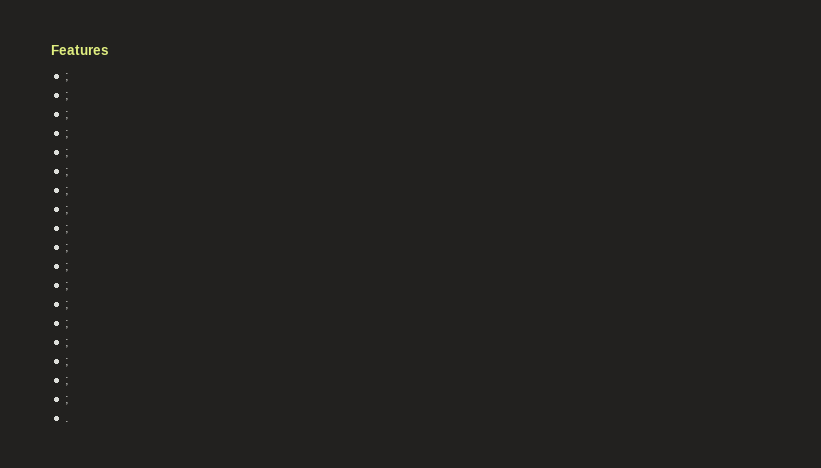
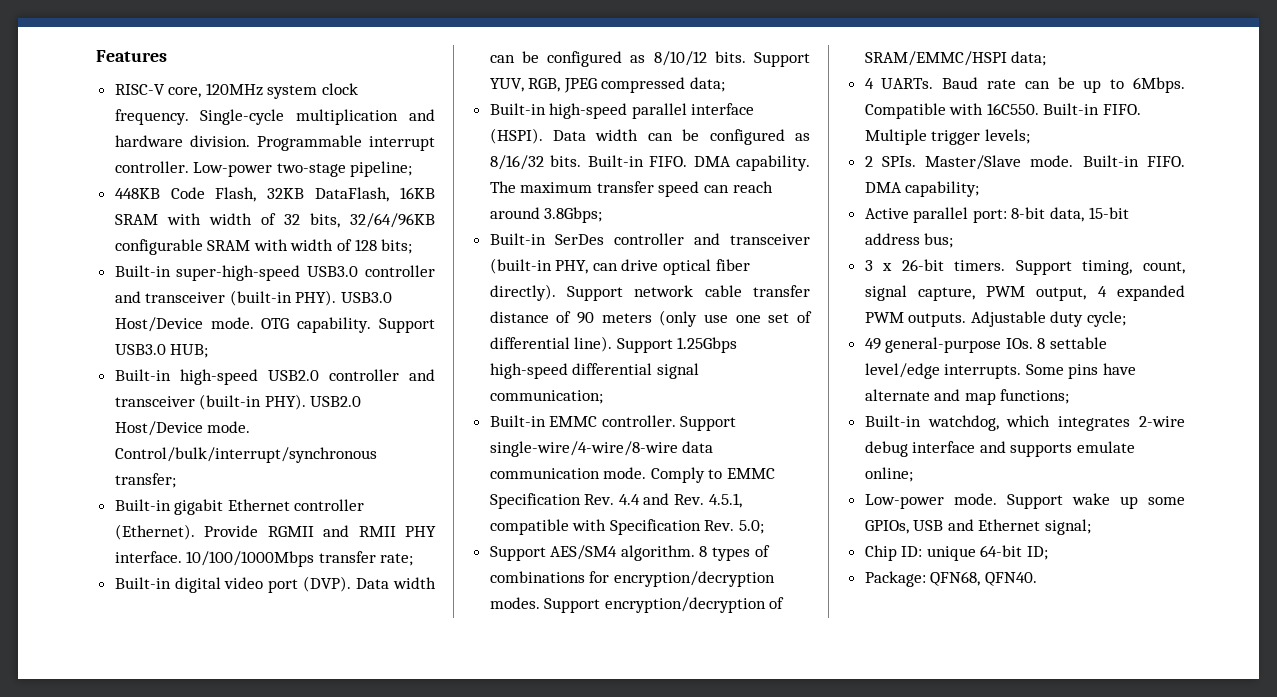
[65,73,70,82] [65,92,70,101] [65,111,70,120] [65,130,70,139] [65,149,70,158] [65,168,70,177] [65,187,70,196] [65,206,70,215] [65,225,70,234] [65,244,70,253] [65,263,70,272] [65,282,70,291] [65,301,70,310] [65,320,70,329] [65,339,70,348] [65,358,70,367] [65,377,70,386] [65,396,70,405] [65,421,70,422] ; // ; // ; // ; // ; // ; // ; // ; // ; // ; // ; // ; // ; // ; // ; // ; // ; // ; // . -> [114,83,359,99] [114,109,435,125] [114,135,436,151] [114,161,413,177] [114,187,435,202] [114,213,436,228] [114,239,413,255] [114,265,435,281] [114,290,393,306] [114,317,435,333] [114,344,209,358] [114,369,435,385] [114,394,362,410] [114,421,251,436] [114,447,377,463] [114,473,176,488] [114,499,365,515] [114,524,436,540] [114,551,414,567] [114,576,436,593] [489,51,810,67] [489,77,726,93] [489,103,755,119] [489,128,810,145] [489,155,810,171] [489,181,773,197] [489,207,603,223] [489,233,810,245] [489,258,750,275] [489,284,810,301] [489,310,812,327] [489,336,738,353] [489,363,699,379] [489,390,603,404] [489,415,737,431] [489,441,714,457] [489,467,776,483] [489,493,742,509] [489,519,765,535] [489,545,770,561] [489,571,775,587] [489,597,785,613] [864,51,1047,66] [864,77,1185,93] [864,103,1142,119] [864,129,1030,145] [864,155,1185,170] [864,181,980,197] [864,207,1129,223] [864,233,954,248] [864,259,1185,275] [864,285,1185,301] [864,311,1127,327] [864,337,1108,353] [864,363,1137,379] [864,389,1070,405] [864,415,1185,431] [864,441,1136,457] [864,467,913,482] [864,493,1185,509] [864,519,1092,535] [864,545,1049,561] [864,571,1037,587] RISC-V core, 120MHz system clock frequency. Single-cycle multiplication and hardware division. Programmable interrupt controller. Low-power two-stage pipeline; // 448KB Code Flash, 32KB DataFlash, 16KB SRAM with width of 32 bits, 32/64/96KB configurable SRAM with width of 128 bits; // Built-in super-high-speed USB3.0 controller and transceiver (built-in PHY). USB3.0 Host/Device mode. OTG capability. Support USB3.0 HUB; // Built-in high-speed USB2.0 controller and transceiver (built-in PHY). USB2.0 Host/Device mode. Control/bulk/interrupt/synchronous transfer; // Built-in gigabit Ethernet controller (Ethernet). Provide RGMII and RMII PHY interface. 10/100/1000Mbps transfer rate; // Built-in digital video port (DVP). Data width can be configured as 8/10/12 bits. Support YUV, RGB, JPEG compressed data; // Built-in high-speed parallel interface (HSPI). Data width can be configured as 8/16/32 bits. Built-in FIFO. DMA capability. The maximum transfer speed can reach around 3.8Gbps; // Built-in SerDes controller and transceiver (built-in PHY, can drive optical fiber directly). Support network cable transfer distance of 90 meters (only use one set of differential line). Support 1.25Gbps high-speed differential signal communication; // Built-in EMMC controller. Support single-wire/4-wire/8-wire data communication mode. Comply to EMMC Specification Rev. 4.4 and Rev. 4.5.1, compatible with Specification Rev. 5.0; // Support AES/SM4 algorithm. 8 types of combinations for encryption/decryption modes. Support encryption/decryption of SRAM/EMMC/HSPI data; // 4 UARTs. Baud rate can be up to 6Mbps. Compatible with 16C550. Built-in FIFO. Multiple trigger levels; // 2 SPIs. Master/Slave mode. Built-in FIFO. DMA capability; // Active parallel port: 8-bit data, 15-bit address bus; // 3 x 26-bit timers. Support timing, count, signal capture, PWM output, 4 expanded PWM outputs. Adjustable duty cycle; // 49 general-purpose IOs. 8 settable level/edge interrupts. Some pins have alternate and map functions; // Built-in watchdog, which integrates 2-wire debug interface and supports emulate online; // Low-power mode. Support wake up some GPIOs, USB and Ethernet signal; // Chip ID: unique 64-bit ID; // Package: QFN68, QFN40.

